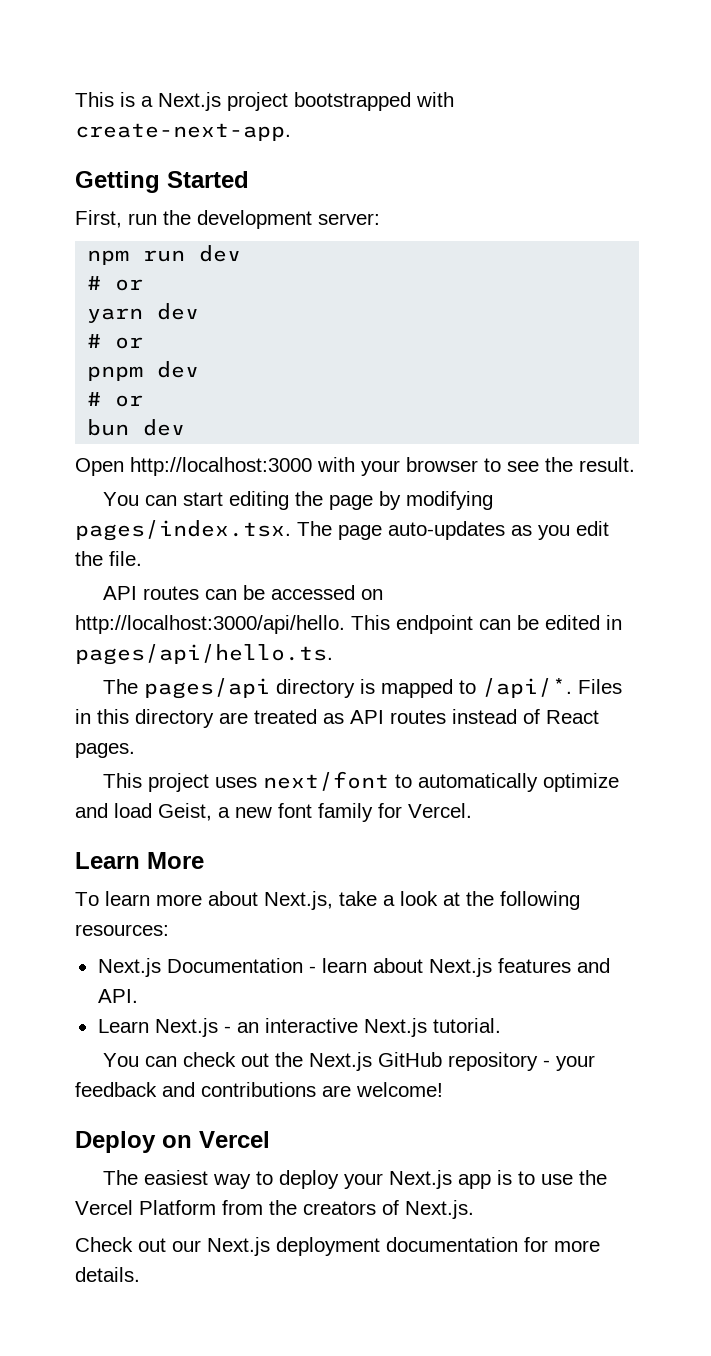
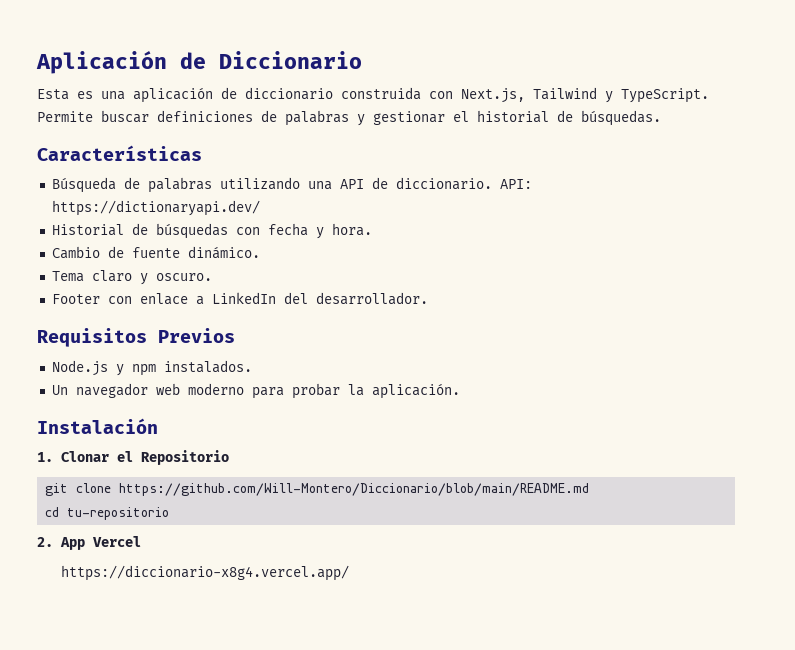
[75,92,454,111] [75,123,291,141] [75,171,249,193] [75,210,380,229] [87,245,242,265] [87,276,144,291] [87,303,200,323] [87,334,144,349] [87,361,200,381] [87,392,144,407] [87,419,186,436] [75,457,635,476] [102,491,493,510] [75,520,609,541] [75,551,142,566] [102,585,383,600] [75,615,622,634] [75,644,333,665] [102,678,622,699] [75,709,599,728] [75,743,135,758] [102,771,619,792] [75,803,472,822] [75,852,204,869] [75,891,580,910] [75,924,169,936] [97,958,610,977] [97,989,138,1003] [97,1018,501,1037] [102,1052,595,1071] [75,1082,443,1097] [75,1131,270,1153] [102,1170,607,1189] [75,1200,474,1219] [75,1237,600,1256] [75,1267,140,1282] This is a Next.js project bootstrapped with create-next-app. // Getting Started // First, run the development server: // npm run dev // # or // yarn dev // # or // pnpm dev // # or // bun dev // Open http://localhost:3000 with your browser to see the result. // You can start editing the page by modifying pages/index.tsx. The page auto-updates as you edit the file. // API routes can be accessed on http://localhost:3000/api/hello. This endpoint can be edited in pages/api/hello.ts. // The pages/api directory is mapped to /api/*. Files in this directory are treated as API routes instead of React pages. // This project uses next/font to automatically optimize and load Geist, a new font family for Vercel. // Learn More // To learn more about Next.js, take a look at the following resources: // Next.js Documentation - learn about Next.js features and API. // Learn Next.js - an interactive Next.js tutorial. // You can check out the Next.js GitHub repository - your feedback and contributions are welcome! // Deploy on Vercel // The easiest way to deploy your Next.js app is to use the Vercel Platform from the creators of Next.js. // Check out our Next.js deployment documentation for more details. -> [36,51,362,74] [37,87,709,103] [37,110,661,126] [37,145,202,161] [51,177,532,193] [51,200,260,216] [51,223,372,239] [51,246,260,259] [51,270,212,285] [51,292,428,305] [37,328,235,347] [51,360,252,376] [51,383,460,399] [37,418,158,434] [37,450,229,465] [45,483,590,496] [45,507,170,520] [37,536,141,550] [60,565,349,581] Aplicación de Diccionario // Esta es una aplicación de diccionario construida con Next.js, Tailwind y TypeScript. Permite buscar definiciones de palabras y gestionar el historial de búsquedas. // Características // Búsqueda de palabras utilizando una API de diccionario. API: https://dictionaryapi.dev/ // Historial de búsquedas con fecha y hora. // Cambio de fuente dinámico. // Tema claro y oscuro. // Footer con enlace a LinkedIn del desarrollador. // Requisitos Previos // Node.js y npm instalados. // Un navegador web moderno para probar la aplicación. // Instalación // 1. Clonar el Repositorio // git clone https://github.com/Will-Montero/Diccionario/blob/main/README.md // cd tu-repositorio // 2. App Vercel // https://diccionario-x8g4.vercel.app/

